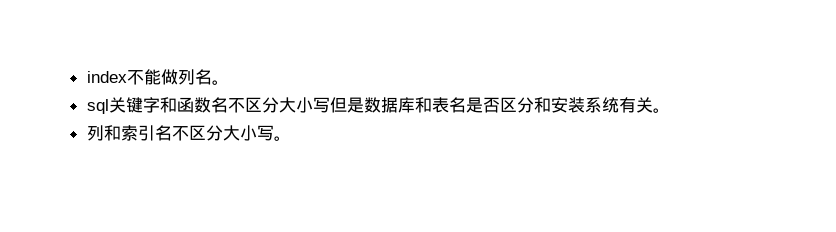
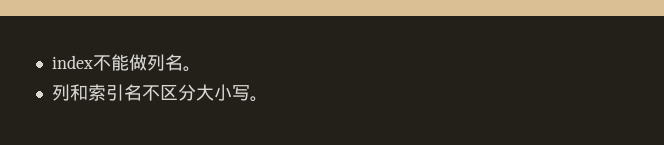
[86,97,670,114] // sql关键字和函数名不区分大小写但是数据库和表名是否区分和安装系统有关。 -> (201, 69) none

